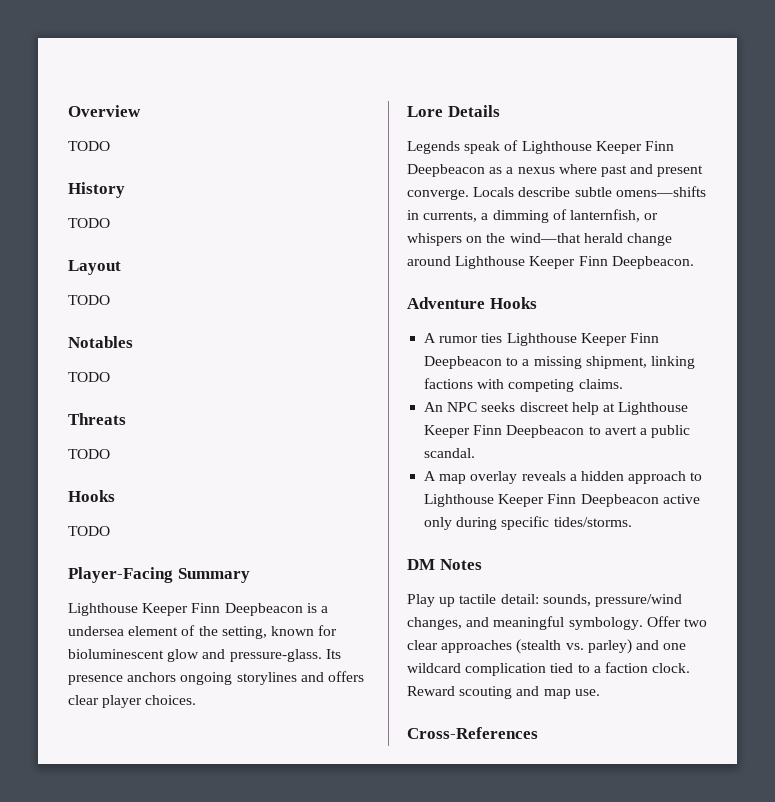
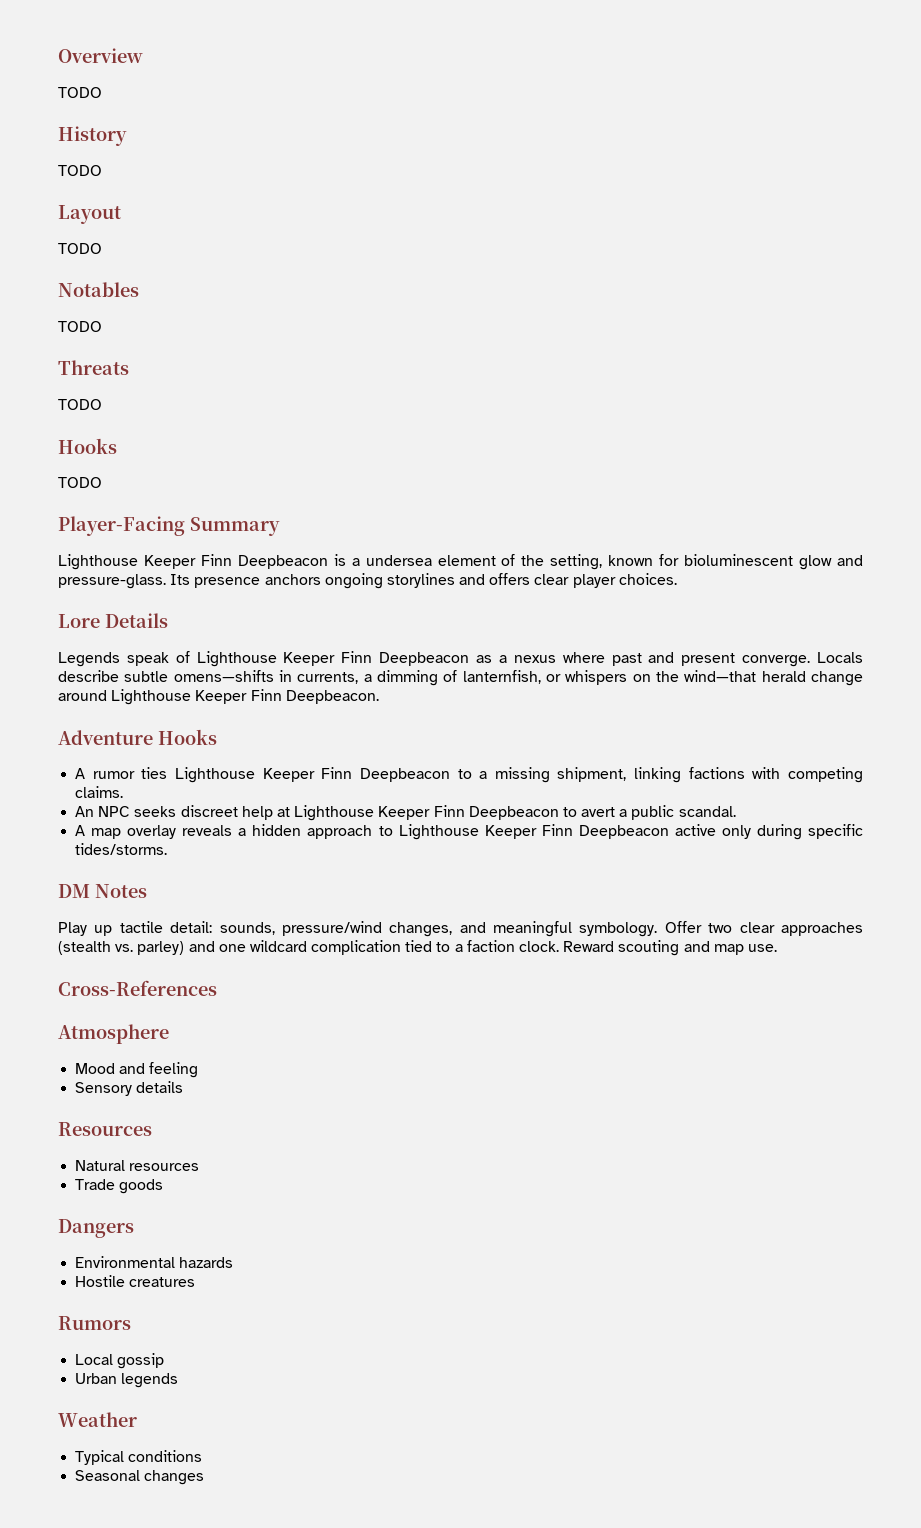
(538, 733) none -> [58,1024,169,1044] [75,1062,199,1078] [75,1081,184,1096] [58,1122,152,1136] [75,1160,200,1171] [75,1179,164,1194] [58,1219,134,1238] [75,1256,234,1268] [75,1275,196,1287] [58,1316,131,1330] [75,1353,165,1369] [75,1373,179,1388] [58,1412,137,1427] [75,1450,203,1465] [75,1470,205,1485] // Atmosphere // Mood and feeling // Sensory details // Resources // Natural resources // Trade goods // Dangers // Environmental hazards // Hostile creatures // Rumors // Local gossip // Urban legends // Weather // Typical conditions // Seasonal changes

